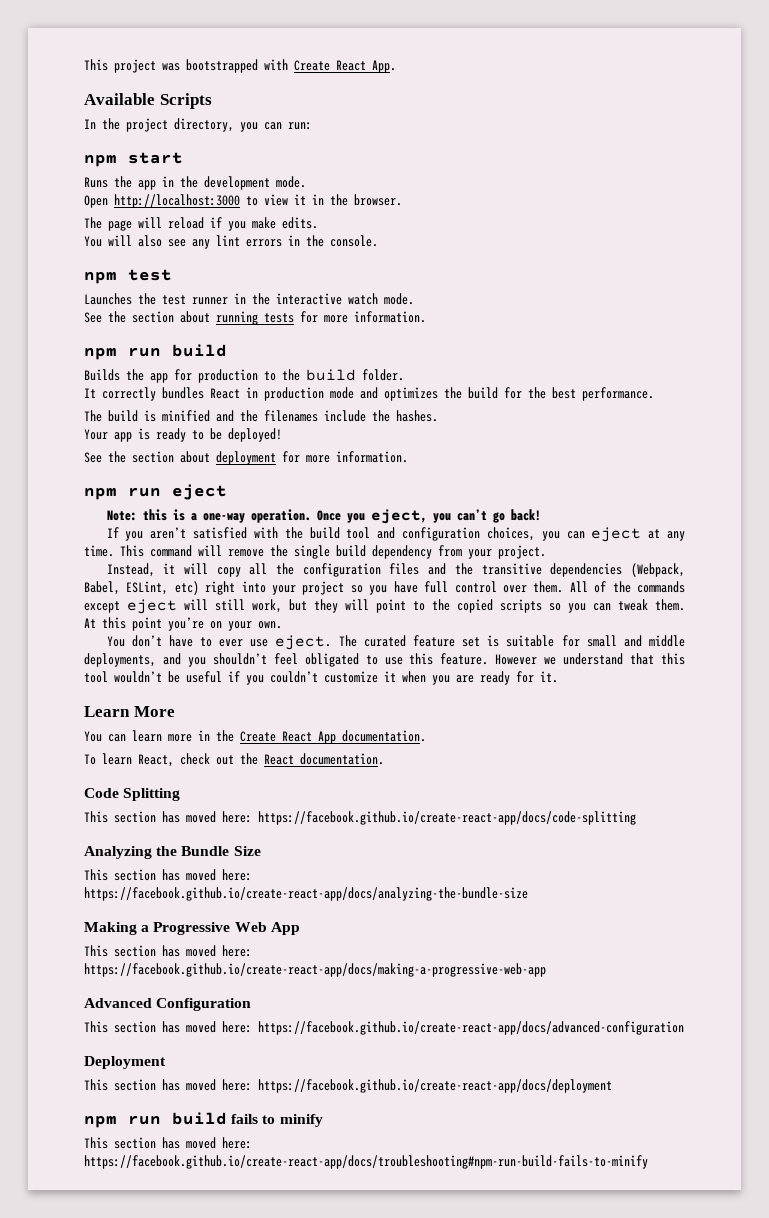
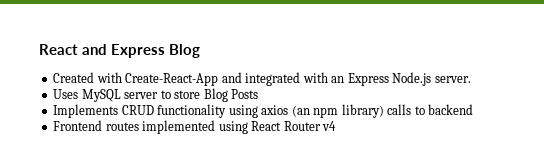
[84,59,396,73] [84,93,212,109] [84,118,312,132] [84,152,183,167] [84,176,306,190] [84,194,402,208] [84,217,318,231] [84,235,378,249] [84,269,172,284] [84,293,414,305] [84,311,426,325] [84,344,227,360] [84,369,404,383] [84,387,654,401] [84,410,438,422] [84,428,282,442] [84,451,408,465] [84,484,227,500] [106,509,541,524] [106,527,685,542] [84,545,546,559] [106,563,685,577] [84,581,686,595] [84,599,685,614] [84,617,282,631] [106,635,686,650] [84,653,686,667] [84,671,558,685] [84,706,175,717] [84,730,426,744] [84,753,384,767] [84,788,181,801] [84,811,636,825] [84,846,261,859] [84,869,252,881] [84,887,528,901] [84,922,300,935] [84,945,252,957] [84,963,546,977] [84,998,252,1011] [84,1021,684,1035] [84,1056,166,1069] [84,1079,612,1093] [84,1112,323,1128] [84,1137,252,1149] [84,1155,648,1169] This project was bootstrapped with Create React App. // Available Scripts // In the project directory, you can run: // npm start // Runs the app in the development mode. // Open http://localhost:3000 to view it in the browser. // The page will reload if you make edits. // You will also see any lint errors in the console. // npm test // Launches the test runner in the interactive watch mode. // See the section about running tests for more information. // npm run build // Builds the app for production to the build folder. // It correctly bundles React in production mode and optimizes the build for the best performance. // The build is minified and the filenames include the hashes. // Your app is ready to be deployed! // See the section about deployment for more information. // npm run eject // Note: this is a one-way operation. Once you eject, you can’t go back! // If you aren’t satisfied with the build tool and configuration choices, you can eject at any time. This command will remove the single build dependency from your project. // Instead, it will copy all the configuration files and the transitive dependencies (Webpack, Babel, ESLint, etc) right into your project so you have full control over them. All of the commands except eject will still work, but they will point to the copied scripts so you can tweak them. At this point you’re on your own. // You don’t have to ever use eject. The curated feature set is suitable for small and middle deployments, and you shouldn’t feel obligated to use this feature. However we understand that this tool wouldn’t be useful if you couldn’t customize it when you are ready for it. // Learn More // You can learn more in the Create React App documentation. // To learn React, check out the React documentation. // Code Splitting // This section has moved here: https://facebook.github.io/create-react-app/docs/code-splitting // Analyzing the Bundle Size // This section has moved here: https://facebook.github.io/create-react-app/docs/analyzing-the-bundle-size // Making a Progressive Web App // This section has moved here: https://facebook.github.io/create-react-app/docs/making-a-progressive-web-app // Advanced Configuration // This section has moved here: https://facebook.github.io/create-react-app/docs/advanced-configuration // Deployment // This section has moved here: https://facebook.github.io/create-react-app/docs/deployment // npm run build fails to minify // This section has moved here: https://facebook.github.io/create-react-app/docs/troubleshooting#npm-run-build-fails-to-minify -> [39,44,200,58] [53,72,471,86] [53,88,259,102] [53,104,474,118] [53,120,337,134] React and Express Blog // Created with Create-React-App and integrated with an Express Node.js server. // Uses MySQL server to store Blog Posts // Implements CRUD functionality using axios (an npm library) calls to backend // Frontend routes implemented using React Router v4

